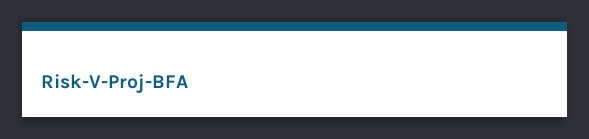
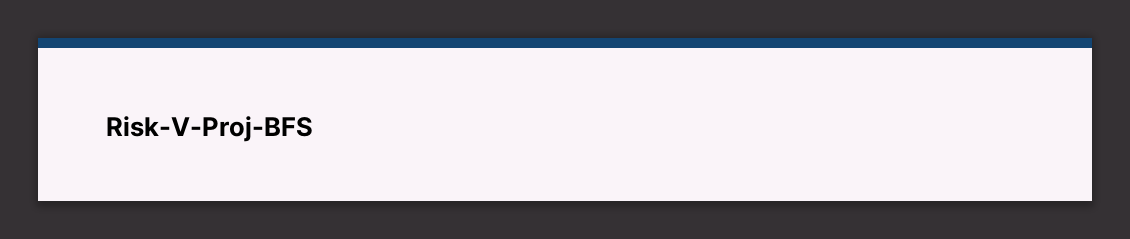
[41,74,188,93] Risk-V-Proj-BFA -> [106,116,313,142] Risk-V-Proj-BFS

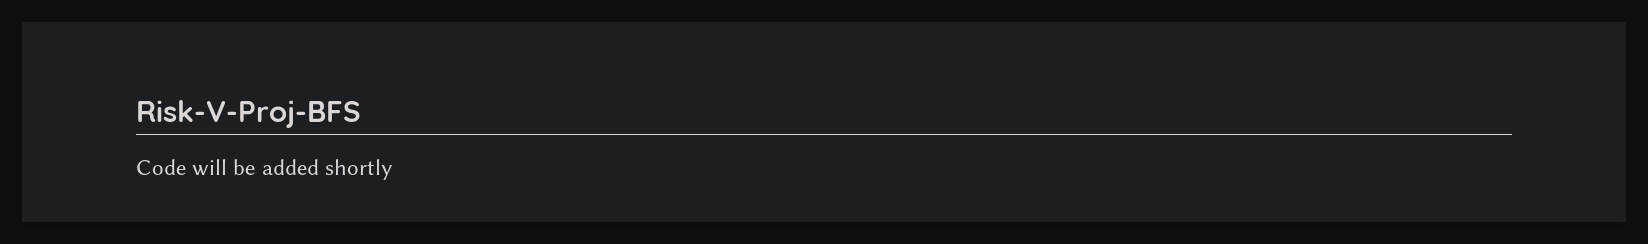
(313, 129) none -> [136,159,393,180] // Code will be added shortly

